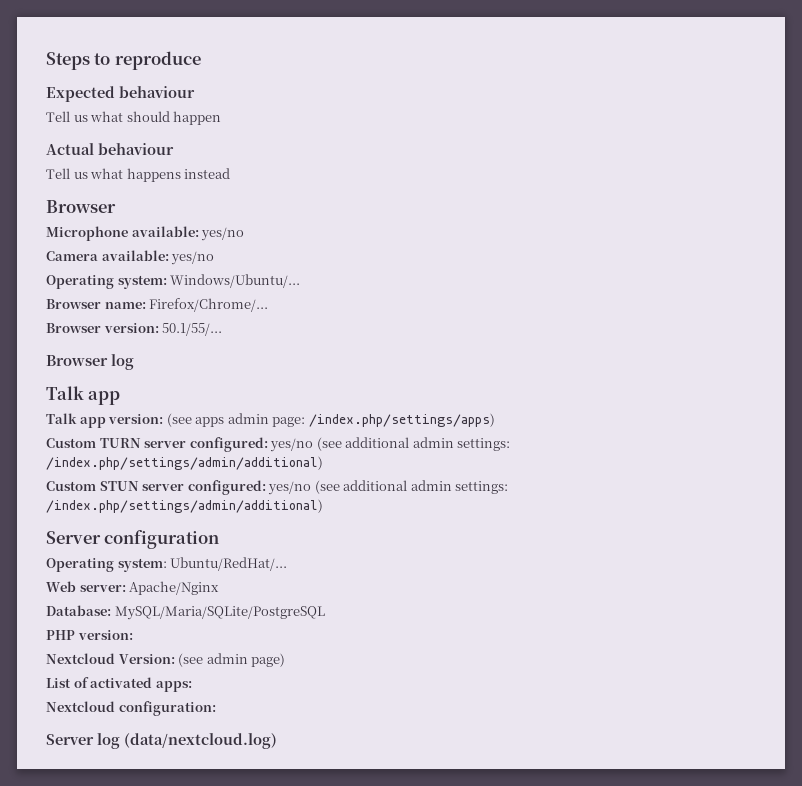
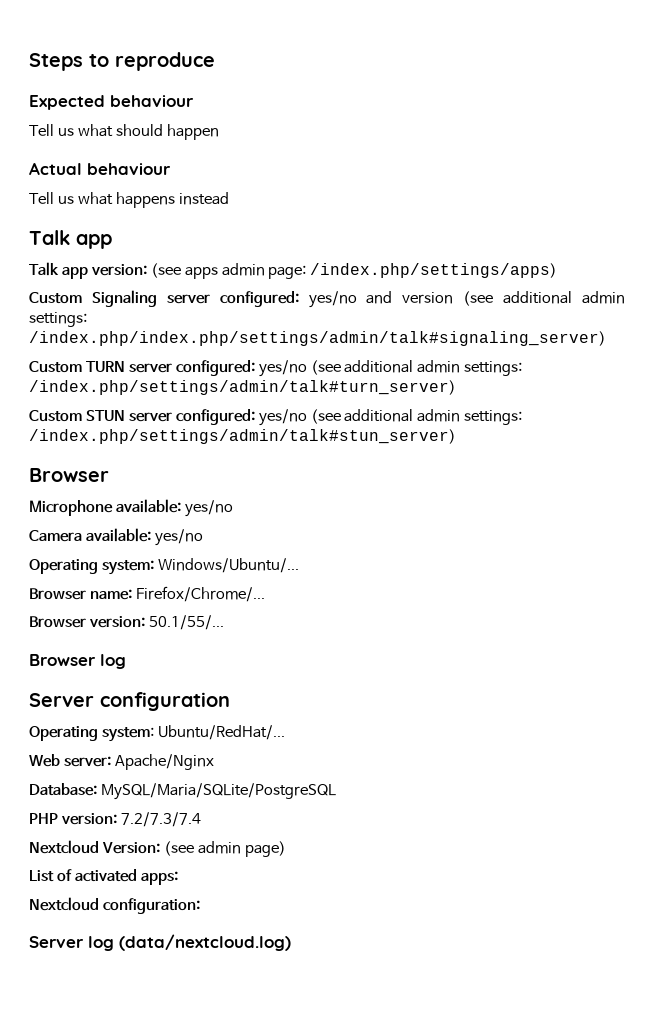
(231, 173) none -> [29,230,112,249] [29,262,558,279] [29,290,626,308] [29,312,87,327] [29,331,606,346] [29,360,523,377] [29,380,456,395] [29,409,523,426] [29,429,456,444] // Talk app // Talk app version: (see apps admin page: /index.php/settings/apps) // Custom Signaling server configured: yes/no and version (see additional admin settings: /index.php/index.php/settings/admin/talk#signaling_server) // Custom TURN server configured: yes/no (see additional admin settings: /index.php/settings/admin/talk#turn_server) // Custom STUN server configured: yes/no (see additional admin settings: /index.php/settings/admin/talk#stun_server)
[46,386,121,405] [46,413,495,428] [46,437,511,452] [46,456,323,470] [46,480,509,495] [46,499,323,513] // Talk app // Talk app version: (see apps admin page: /index.php/settings/apps) // Custom TURN server configured: yes/no (see additional admin settings: /index.php/settings/admin/additional) // Custom STUN server configured: yes/no (see additional admin settings: /index.php/settings/admin/additional) -> (126, 661) none
(133, 635) none -> [120,812,201,827] 7.2/7.3/7.4

